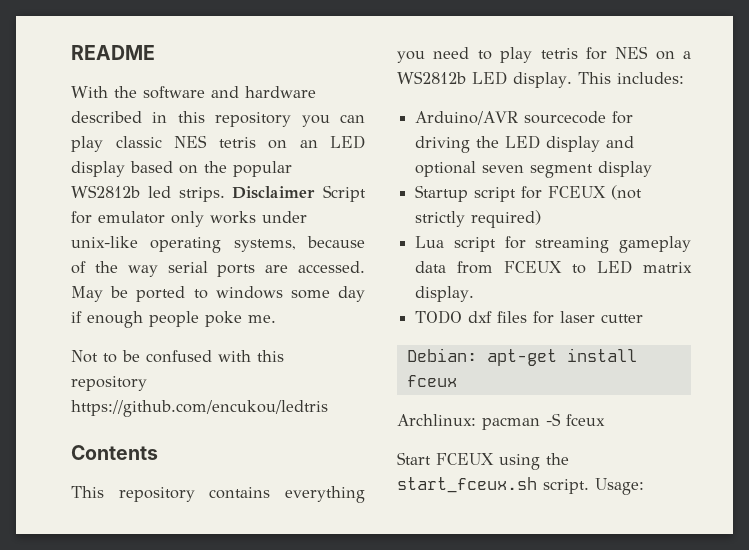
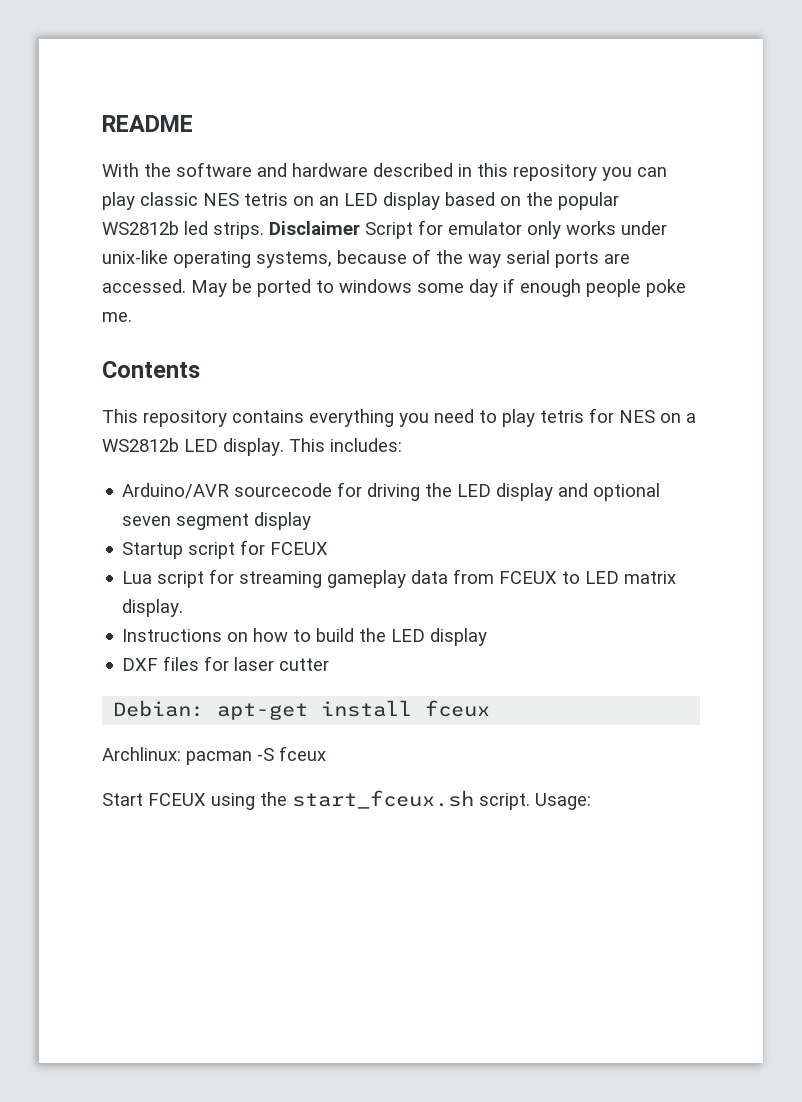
[71,350,284,363] [71,376,147,391] [71,400,328,417] // Not to be confused with this repository https://github.com/encukou/ledtris -> (132, 317) none
[611,185,643,200] [415,210,542,228] (not strictly required) -> (329, 548) none
[415,310,493,324] TODO dxf -> [122,628,488,646] [122,658,159,671] Instructions on how to build the LED display // DXF

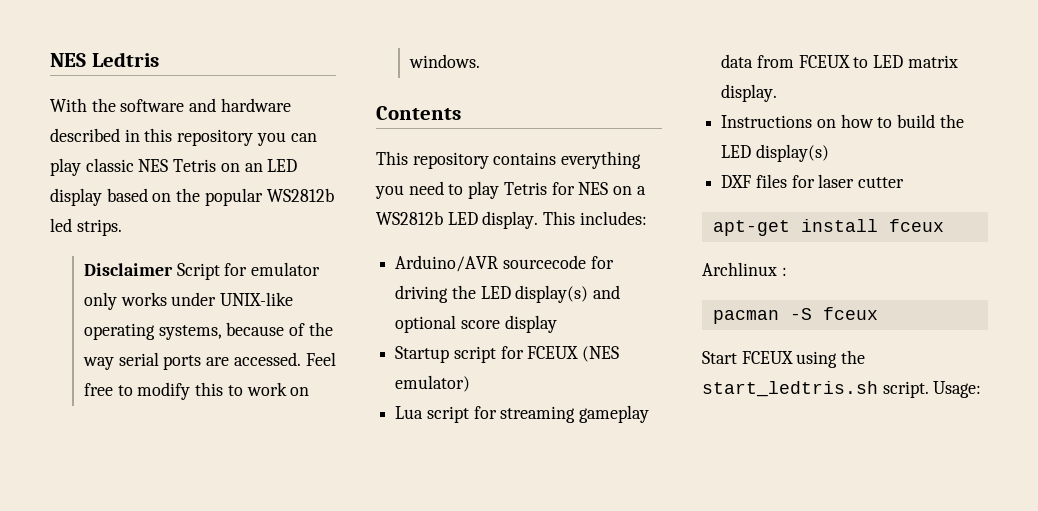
[102,115,193,132] README -> [50,52,159,67] NES Ledtris
[244,193,288,206] tetris -> [173,159,217,172] Tetris
(264, 230) none -> (122, 227) //
[102,250,168,264] unix-like -> [220,292,294,306] UNIX-like
[191,278,686,297] [102,312,132,322] May be ported to windows some day if enough people poke me. -> [305,352,336,366] [83,382,310,400] [408,54,480,68] Feel free to modify this to work on windows.
[540,410,584,423] tetris -> [503,182,547,195] Tetris
[496,483,554,501] display -> [515,285,589,303] display(s)
[122,513,250,530] seven segment -> [460,320,500,329] score
(329, 548) none -> [582,346,620,362] [395,375,471,392] (NES emulator)
[430,628,488,646] display -> [755,144,829,162] display(s)
[113,700,205,717] Debian: -> (905, 182) none
[102,747,181,761] Archlinux: -> [702,262,787,276] Archlinux : //
[292,790,474,809] start_fceux.sh -> [702,381,878,397] start_ledtris.sh

